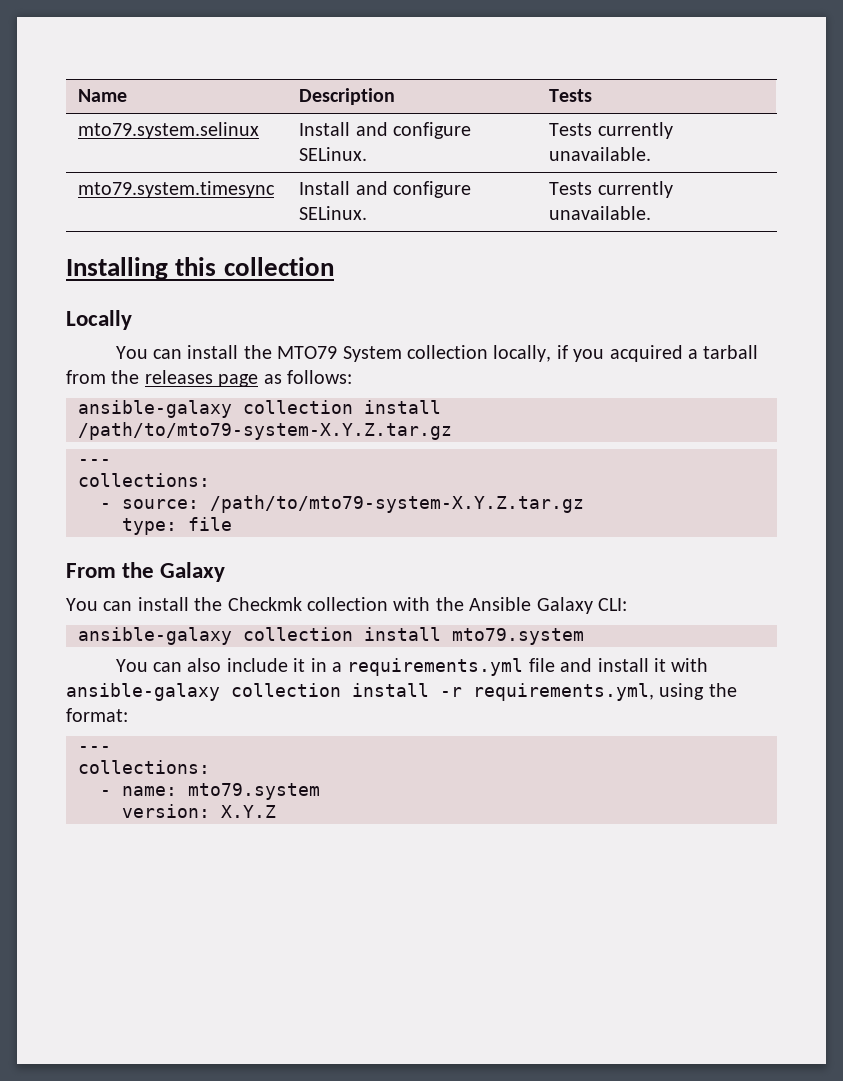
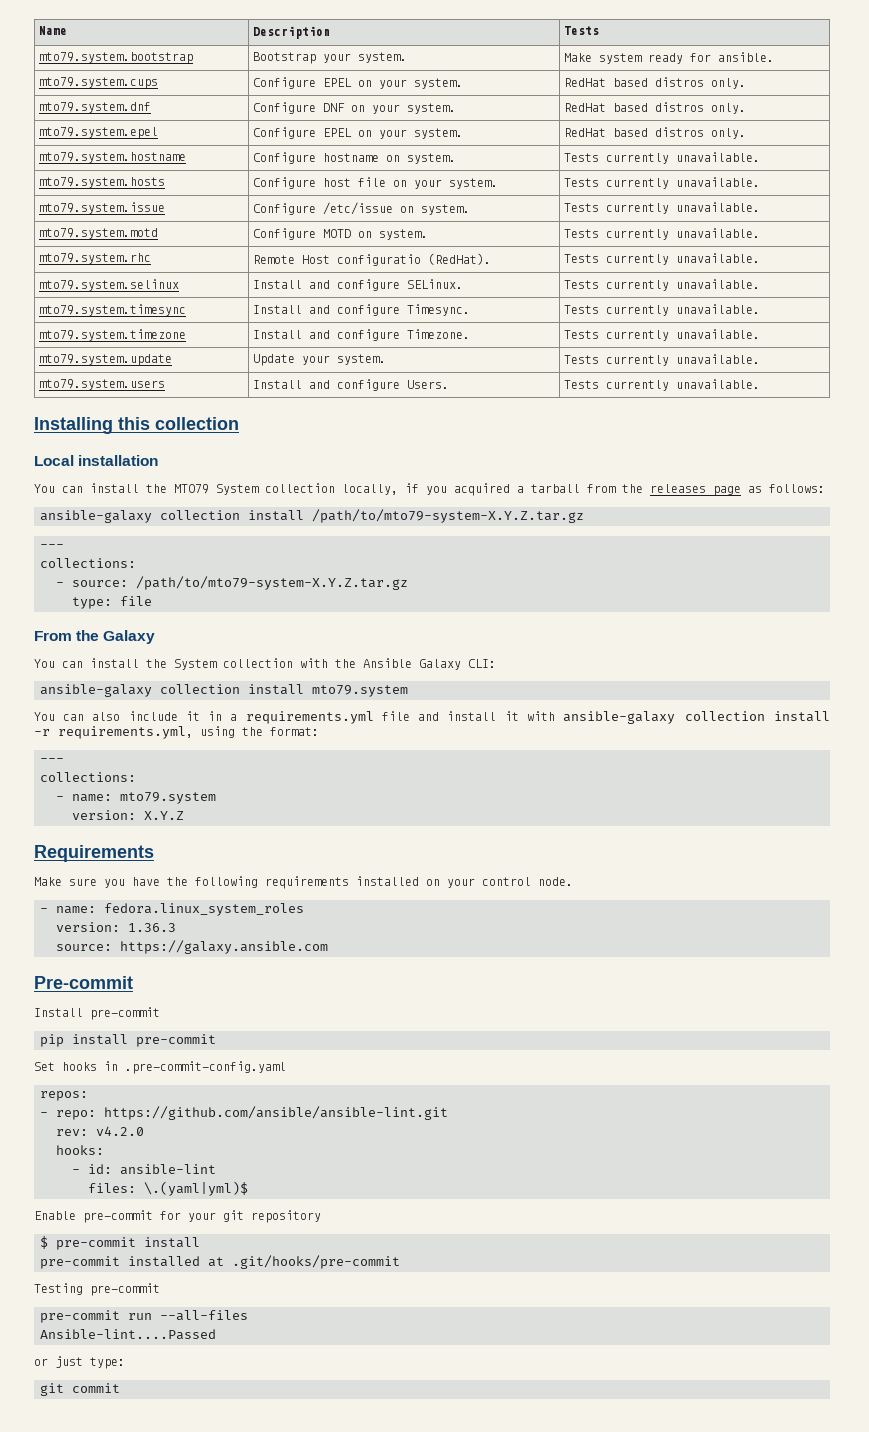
(593, 95) none -> [39,52,194,64] [253,52,408,64] [564,52,775,64] [39,77,159,89] [253,77,464,89] [564,77,747,89] [39,102,152,113] [253,102,457,114] [564,102,747,114] [39,127,159,139] [253,127,464,139] [564,127,747,139] [39,152,187,163] [253,152,457,164] [564,152,761,164] [39,177,166,188] [253,177,499,189] [564,177,761,189] [39,202,166,214] [253,202,471,215] [564,202,761,214] [39,228,159,239] [253,228,429,240] [564,228,761,240] [39,253,152,264] [253,253,492,266] [564,253,761,265] // mto79.system.bootstrap | Bootstrap your system. | Make system ready for ansible. // mto79.system.cups | Configure EPEL on your system. | RedHat based distros only. // mto79.system.dnf | Configure DNF on your system. | RedHat based distros only. // mto79.system.epel | Configure EPEL on your system. | RedHat based distros only. // mto79.system.hostname | Configure hostname on system. | Tests currently unavailable. // mto79.system.hosts | Configure host file on your system. | Tests currently unavailable. // mto79.system.issue | Configure /etc/issue on system. | Tests currently unavailable. // mto79.system.motd | Configure MOTD on system. | Tests currently unavailable. // mto79.system.rhc | Remote Host configuratio (RedHat). | Tests currently unavailable.
[299,206,368,220] SELinux. -> [407,304,471,316] [564,304,761,316] [39,329,187,341] [253,329,471,341] [564,329,761,341] [39,354,173,366] [253,354,387,366] [564,354,761,366] [39,379,166,390] [253,379,450,391] Timesync. | Tests currently unavailable. // mto79.system.timezone | Install and configure Timezone. | Tests currently unavailable. // mto79.system.update | Update your system. | Tests currently unavailable. // mto79.system.users | Install and configure Users.
[66,310,132,330] Locally -> [34,455,159,466] Local installation
[227,597,302,611] Checkmk -> [174,659,217,670] System
(276, 811) none -> [34,845,154,862] [34,876,573,889] [40,903,304,916] [56,922,176,932] [56,940,328,954] [34,976,133,989] [34,1007,160,1020] [40,1034,216,1047] [34,1061,286,1074] [40,1091,88,1101] [40,1106,448,1120] [56,1126,144,1136] [56,1145,104,1155] [72,1164,216,1175] [88,1181,248,1196] [34,1210,321,1223] [40,1236,200,1250] [40,1255,400,1269] [34,1283,160,1296] [40,1310,248,1323] [40,1329,216,1340] [34,1356,125,1369] [40,1383,120,1396] // Requirements // Make sure you have the following requirements installed on your control node. // - name: fedora.linux_system_roles // version: 1.36.3 // source: https://galaxy.ansible.com // Pre-commit // Install pre-commit // pip install pre-commit // Set hooks in .pre-commit-config.yaml // repos: // - repo: https://github.com/ansible/ansible-lint.git // rev: v4.2.0 // hooks: // - id: ansible-lint // files: \.(yaml|yml)$ // Enable pre-commit for your git repository // $ pre-commit install // pre-commit installed at .git/hooks/pre-commit // Testing pre-commit // pre-commit run --all-files // Ansible-lint....Passed // or just type: // git commit

